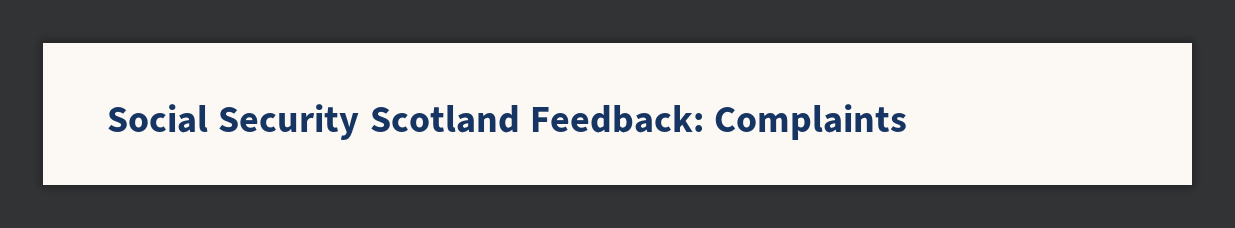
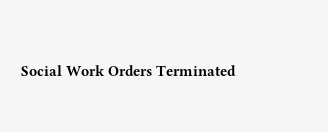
[218,104,908,140] Security Scotland Feedback: Complaints -> [66,65,237,76] Work Orders Terminated

